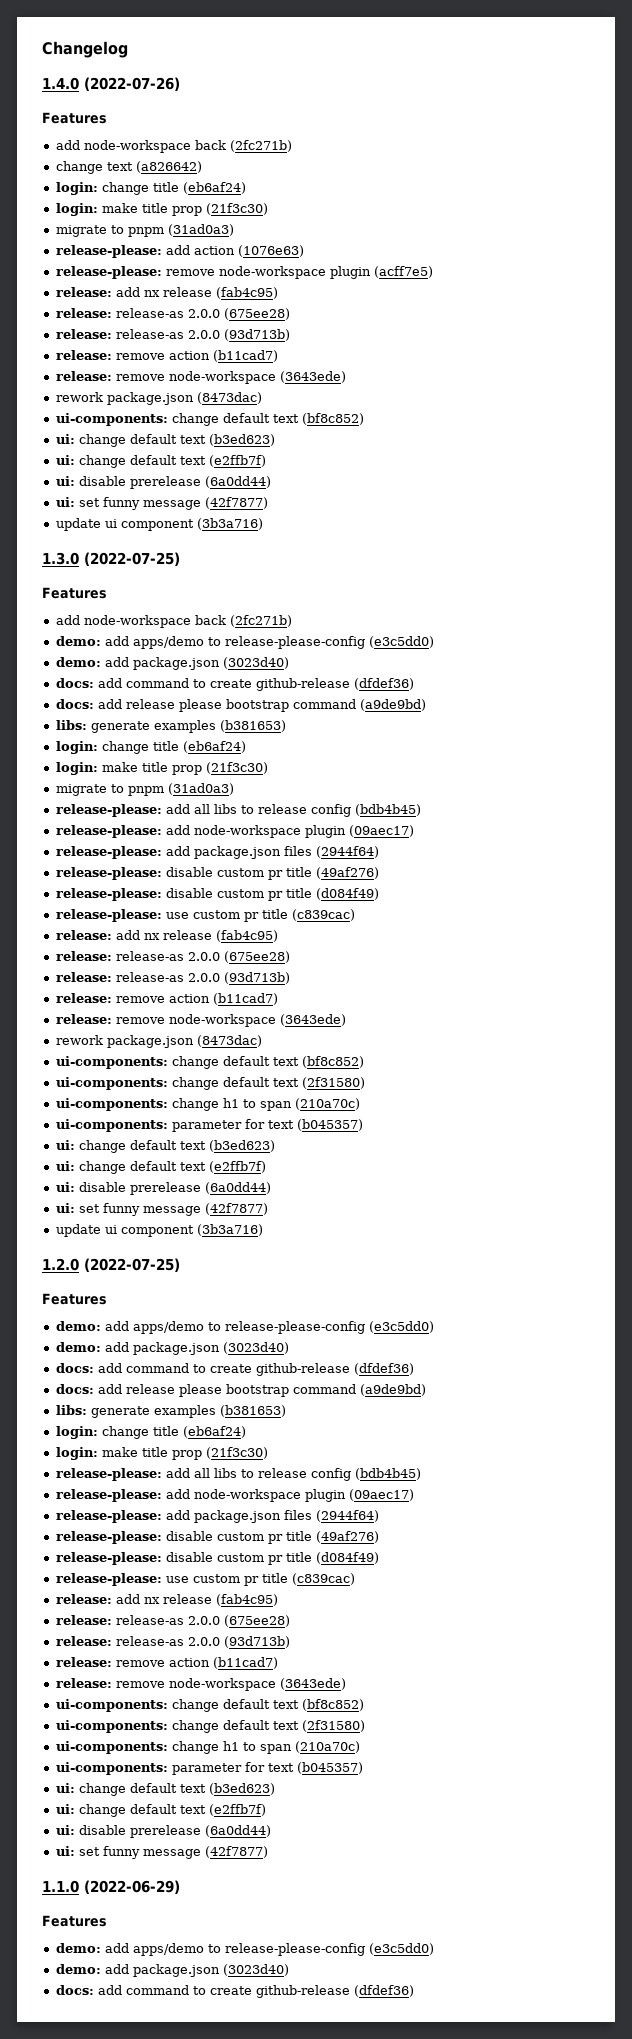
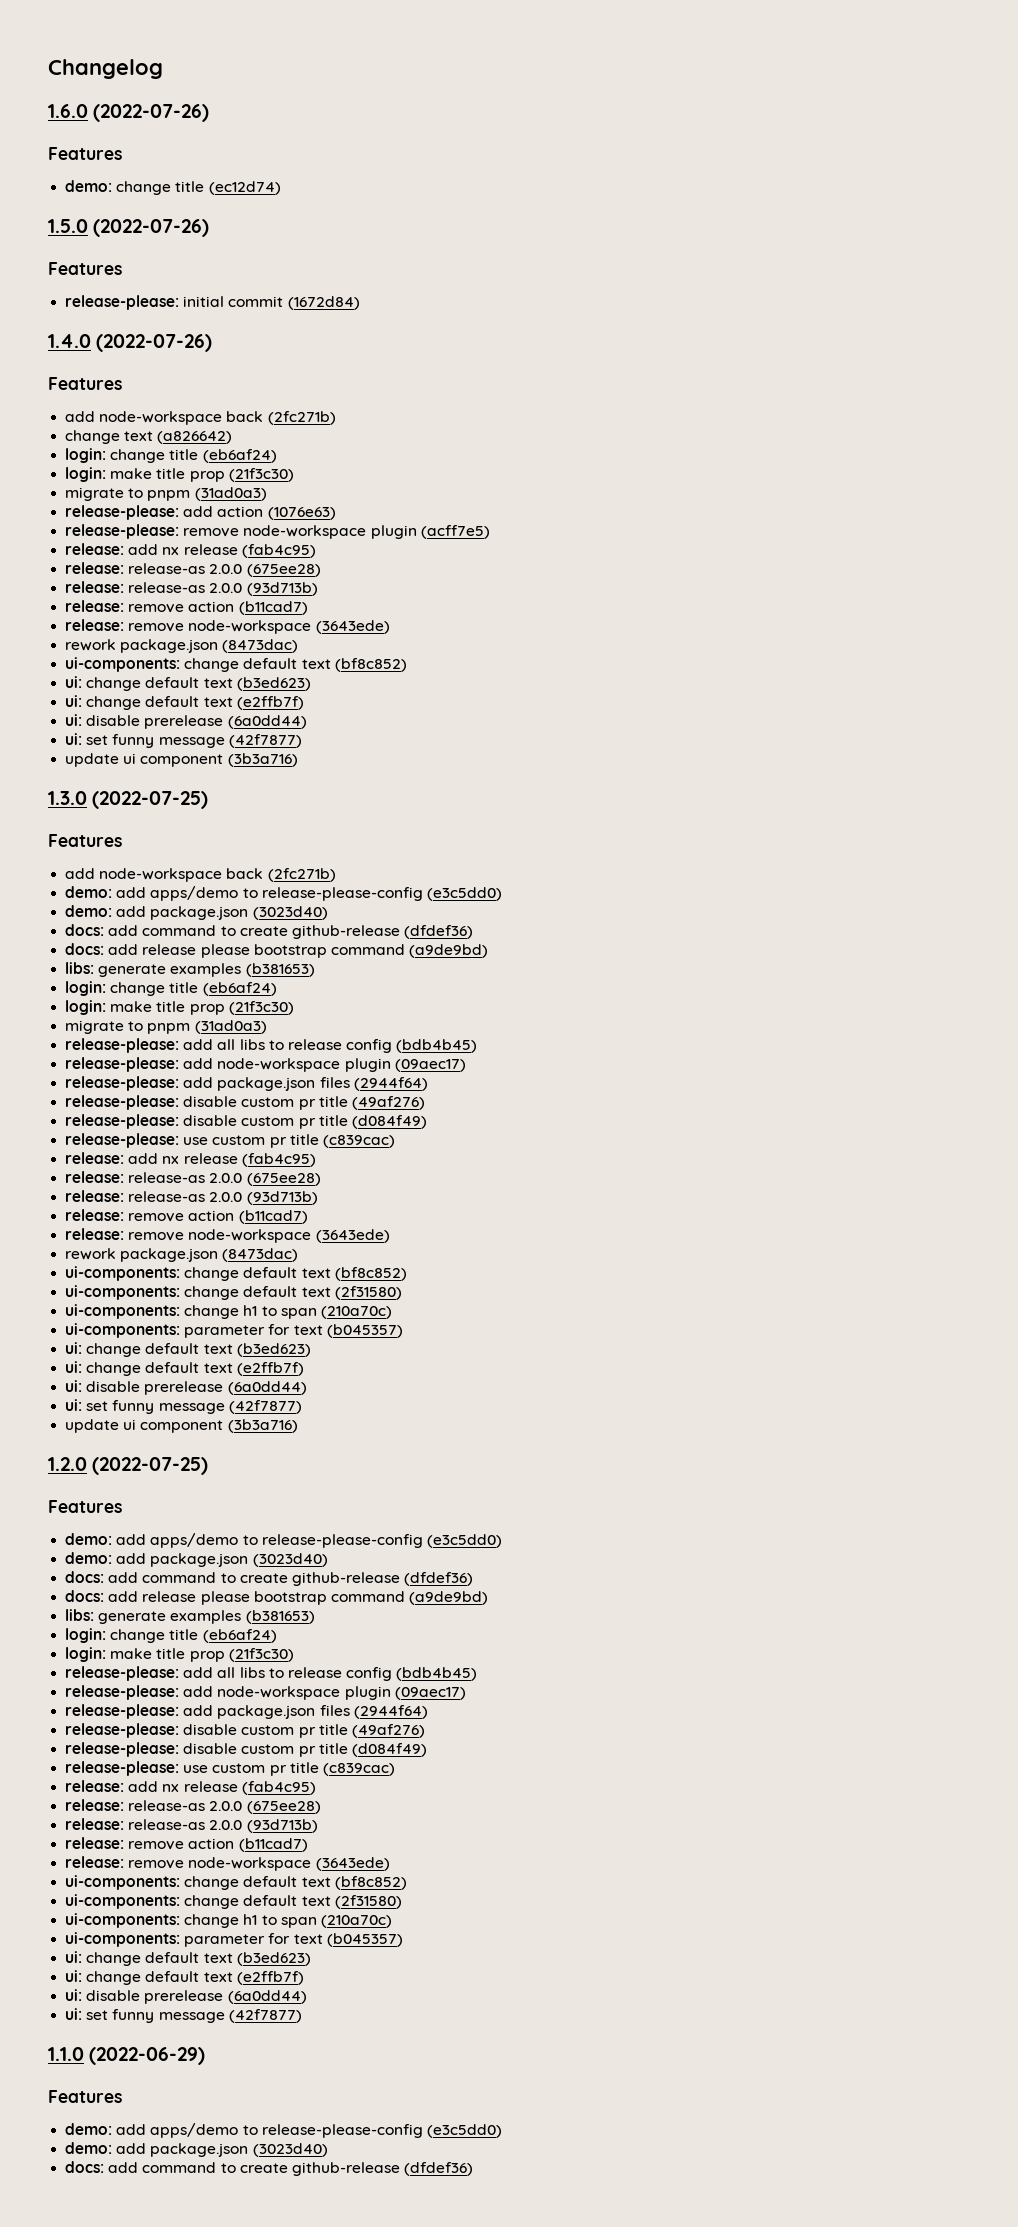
(128, 49) none -> [48,104,210,122] [48,147,122,160] [65,180,281,195] [48,219,210,237] [48,262,122,275] [65,295,360,310] // 1.6.0 (2022-07-26) // Features // demo: change title (ec12d74) // 1.5.0 (2022-07-26) // Features // release-please: initial commit (1672d84)

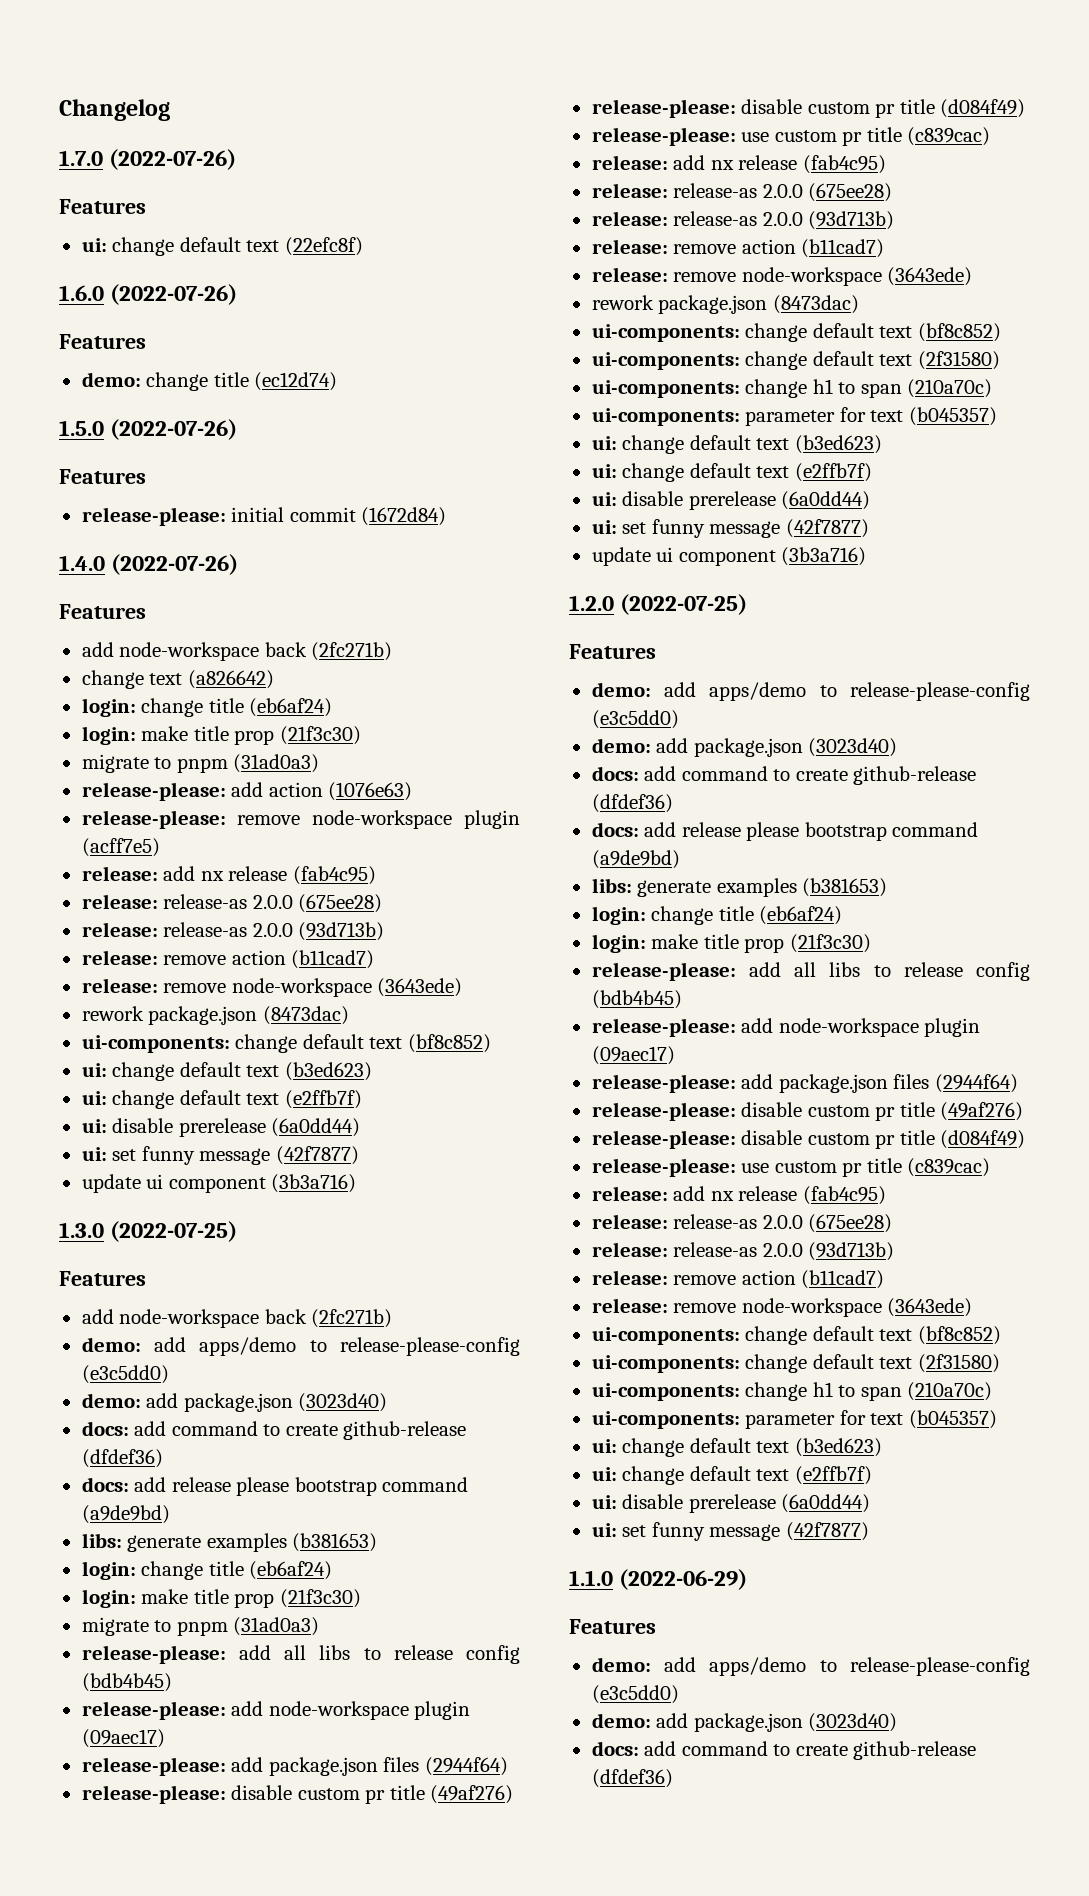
(163, 69) none -> [59,149,237,170] [59,199,146,214] [81,237,363,256] // 1.7.0 (2022-07-26) // Features // ui: change default text (22efc8f)

